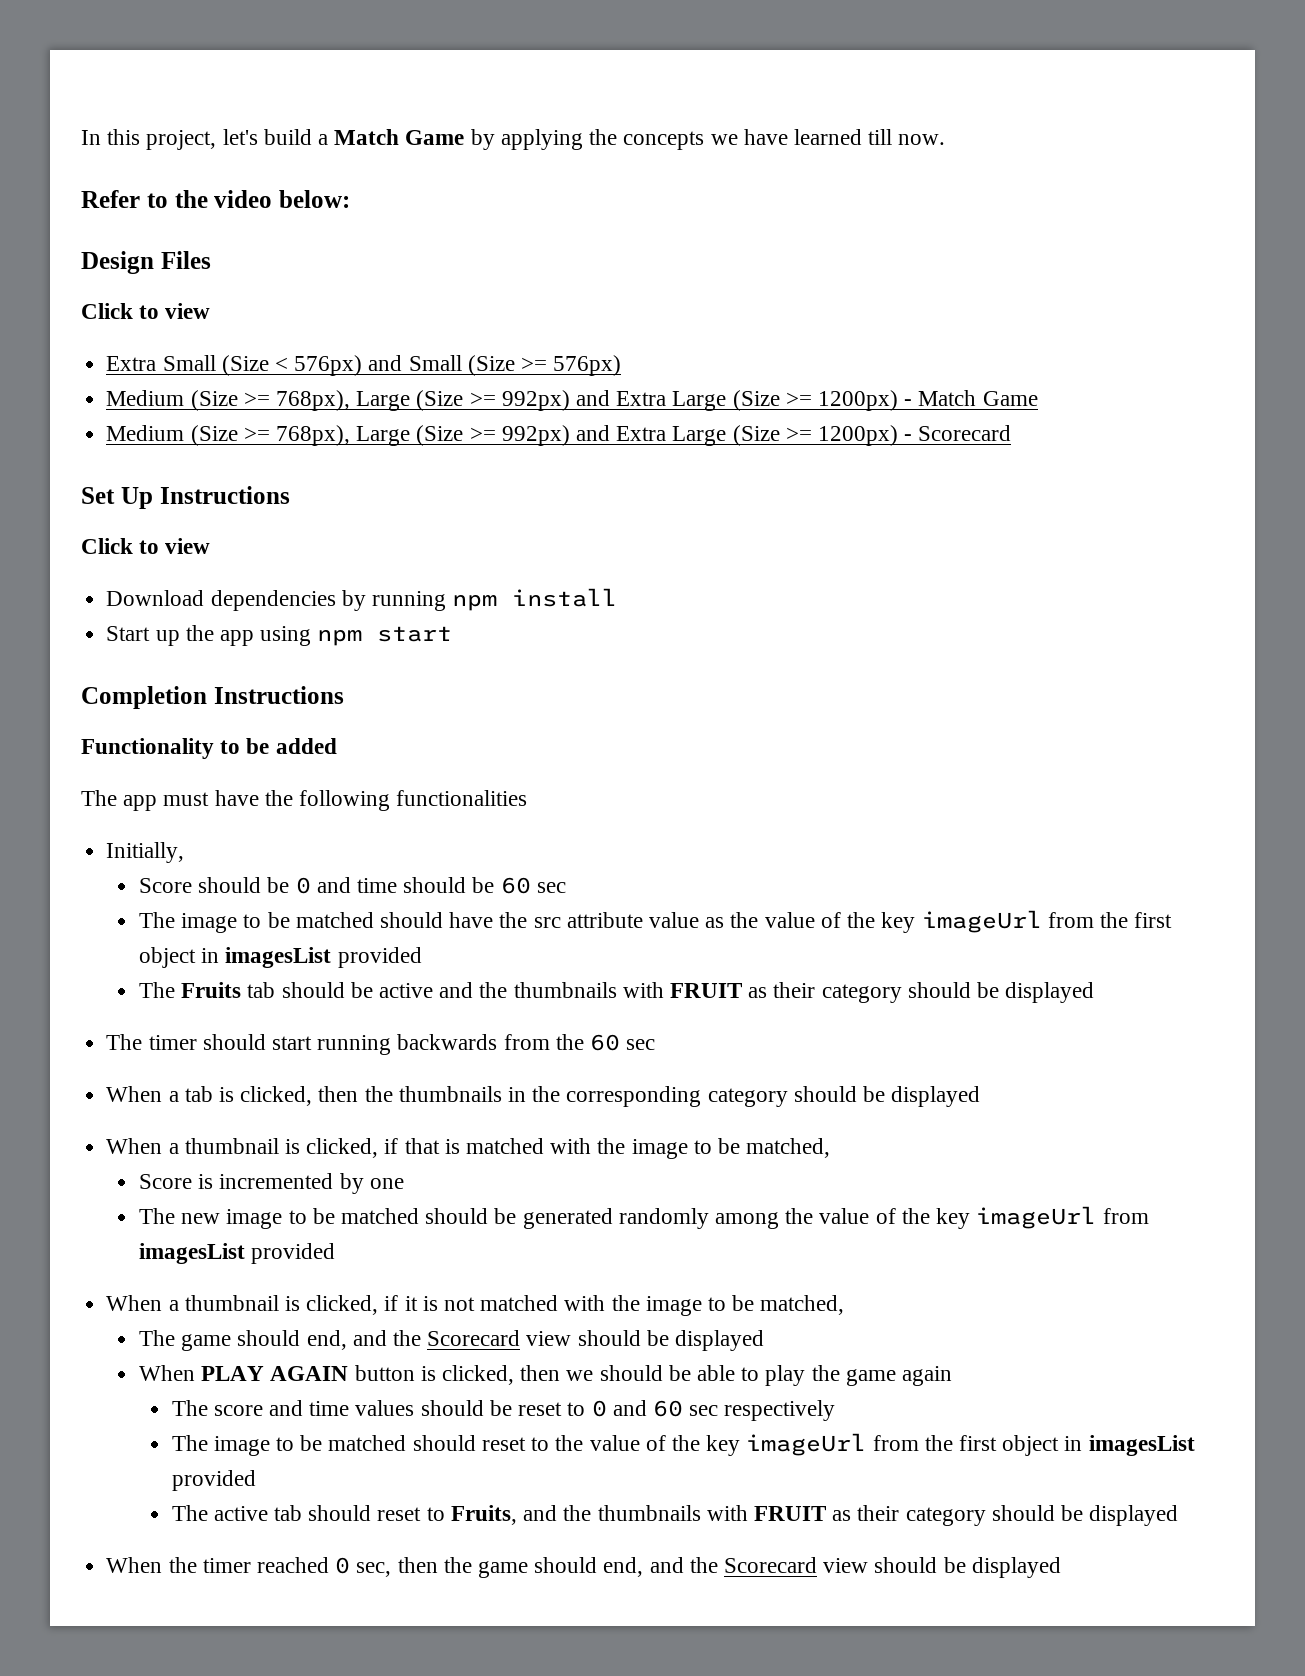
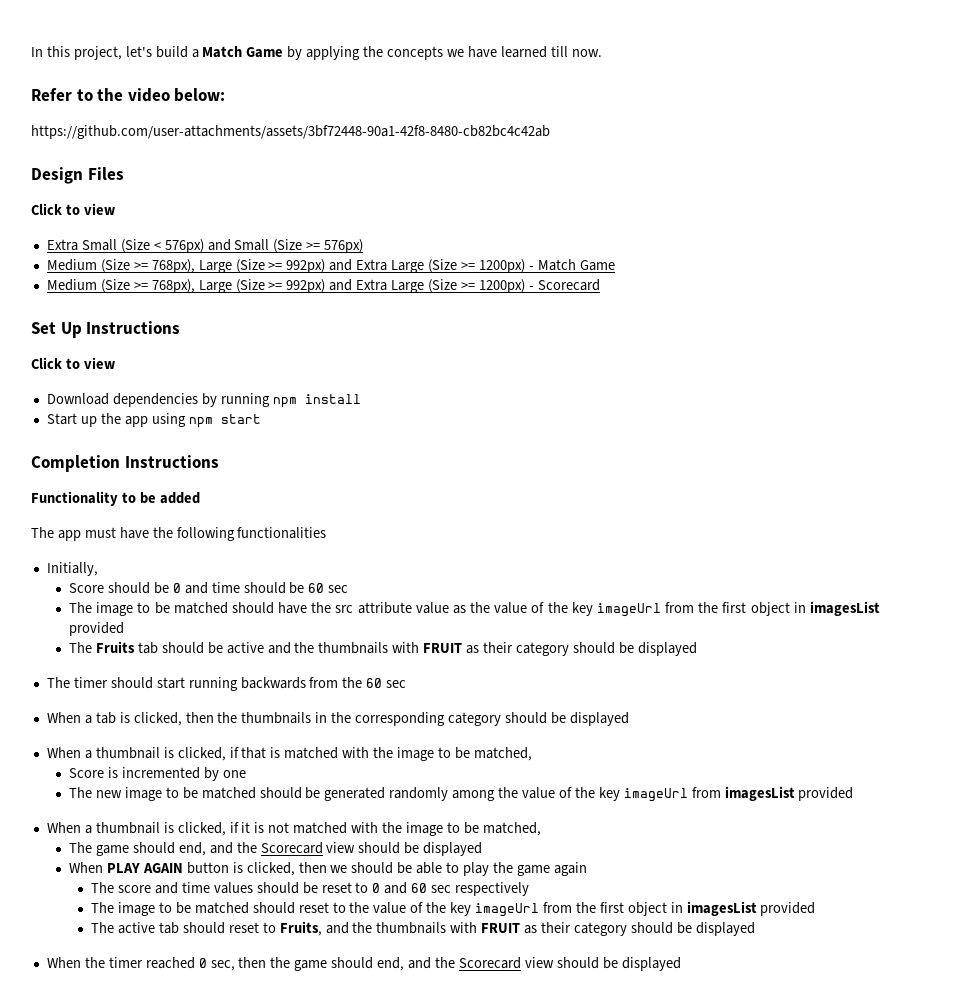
(350, 199) none -> [31,125,550,139] // https://github.com/user-attachments/assets/3bf72448-90a1-42f8-8480-cb82bc4c42ab

